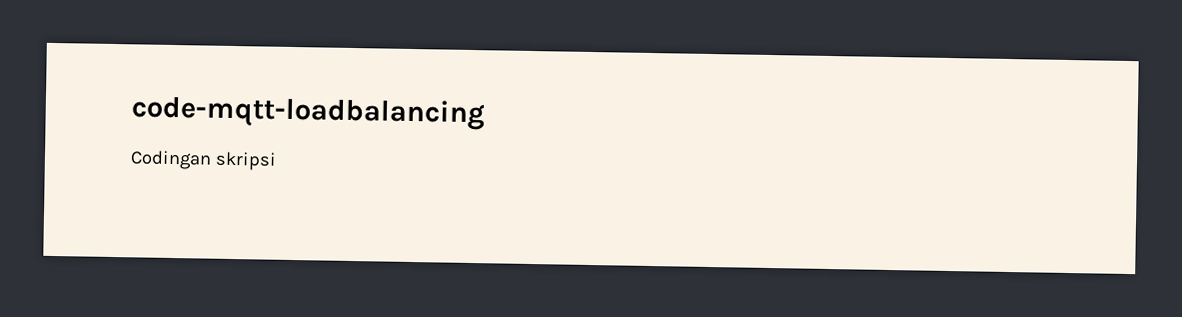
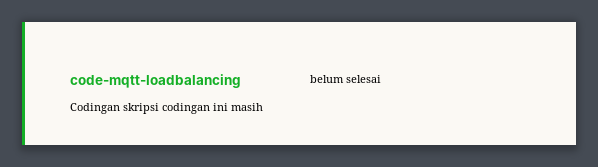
(277, 161) none -> [162,103,263,114] [310,75,381,83] codingan ini masih belum selesai

